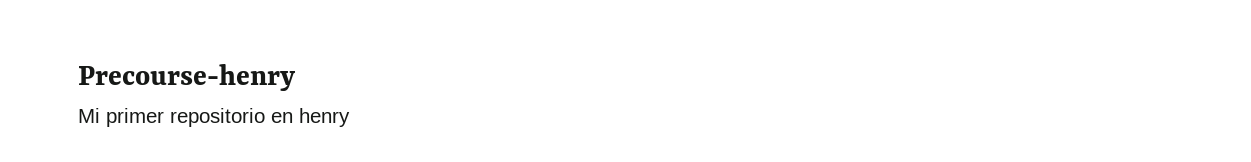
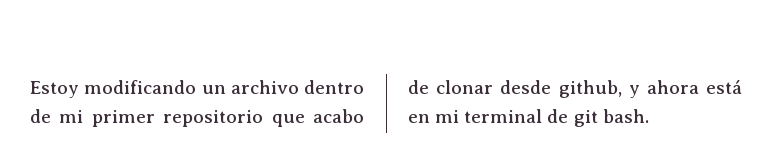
[78,64,296,91] [78,108,350,127] Precourse-henry // Mi primer repositorio en henry -> [30,80,364,98] [30,109,364,127] [408,80,742,98] [408,109,649,127] Estoy modificando un archivo dentro de mi primer repositorio que acabo de clonar desde github, y ahora está en mi terminal de git bash.

